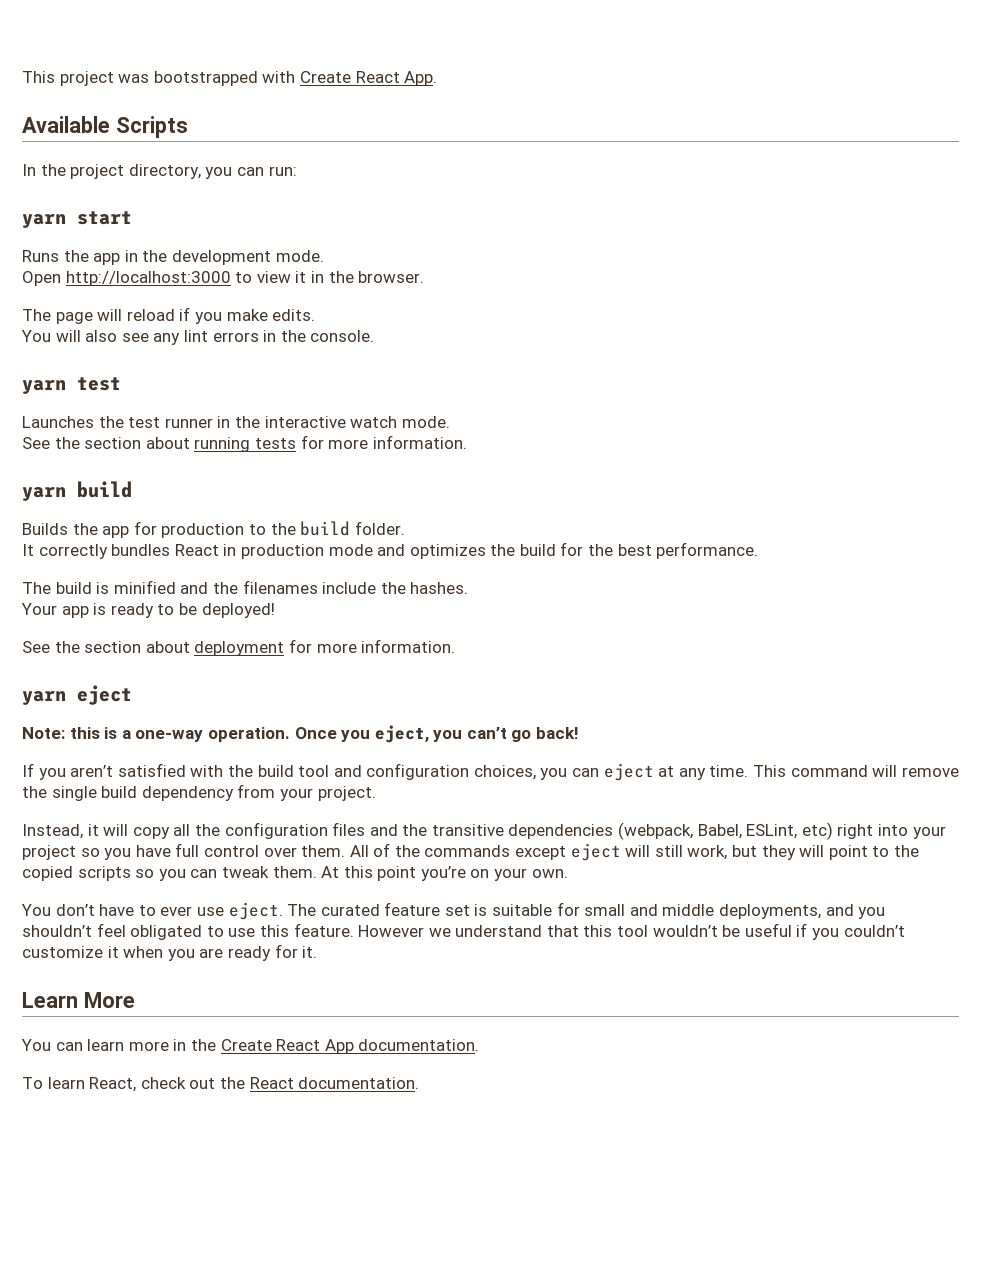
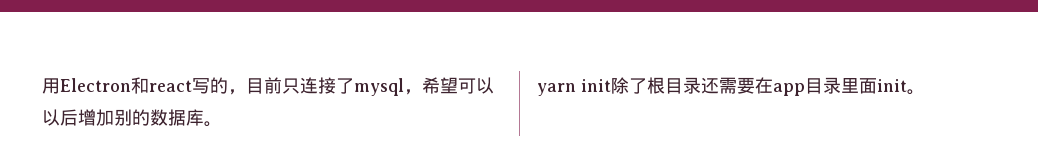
[22,71,438,86] [22,116,188,138] [22,164,297,179] [22,211,132,228] [22,250,324,265] [22,271,425,286] [22,307,316,324] [21,330,375,345] [22,377,121,394] [22,416,450,428] [22,435,467,452] [22,481,132,501] [22,521,405,538] [22,542,759,559] [22,580,469,594] [21,603,275,618] [22,639,456,656] [22,685,132,705] [22,725,580,743] [22,763,959,781] [22,784,376,801] [22,822,946,840] [22,843,919,861] [22,866,568,881] [21,902,886,920] [22,923,905,940] [22,944,318,961] [22,992,135,1008] [21,1039,480,1054] [22,1077,420,1092] This project was bootstrapped with Create React App. // Available Scripts // In the project directory, you can run: // yarn start // Runs the app in the development mode. // Open http://localhost:3000 to view it in the browser. // The page will reload if you make edits. // You will also see any lint errors in the console. // yarn test // Launches the test runner in the interactive watch mode. // See the section about running tests for more information. // yarn build // Builds the app for production to the build folder. // It correctly bundles React in production mode and optimizes the build for the best performance. // The build is minified and the filenames include the hashes. // Your app is ready to be deployed! // See the section about deployment for more information. // yarn eject // Note: this is a one-way operation. Once you eject, you can’t go back! // If you aren’t satisfied with the build tool and configuration choices, you can eject at any time. This command will remove the single build dependency from your project. // Instead, it will copy all the configuration files and the transitive dependencies (webpack, Babel, ESLint, etc) right into your project so you have full control over them. All of the commands except eject will still work, but they will point to the copied scripts so you can tweak them. At this point you’re on your own. // You don’t have to ever use eject. The curated feature set is suitable for small and middle deployments, and you shouldn’t feel obligated to use this feature. However we understand that this tool wouldn’t be useful if you couldn’t customize it when you are ready for it. // Learn More // You can learn more in the Create React App documentation. // To learn React, check out the React documentation. -> [42,77,494,96] [42,109,222,127] [537,77,925,96] 用Electron和react写的，目前只连接了mysql，希望可以以后增加别的数据库。 // yarn init除了根目录还需要在app目录里面init。

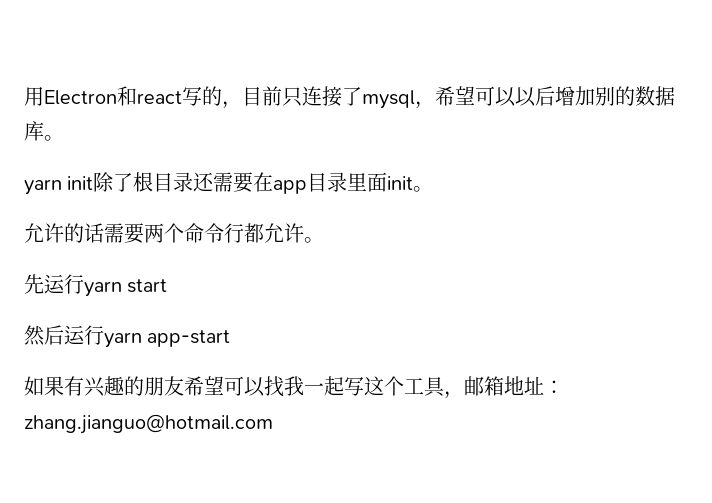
(925, 92) none -> [24,223,324,244] [24,274,168,297] [24,325,231,348] [24,376,564,399] [24,414,273,434] // 允许的话需要两个命令行都允许。 // 先运行yarn start // 然后运行yarn app-start // 如果有兴趣的朋友希望可以找我一起写这个工具，邮箱地址：zhang.jianguo@hotmail.com

